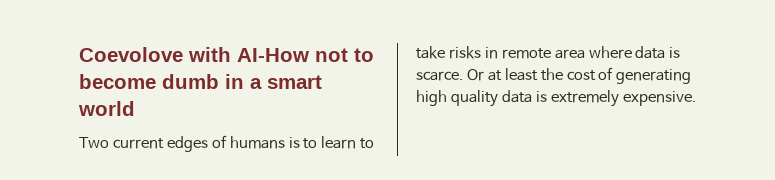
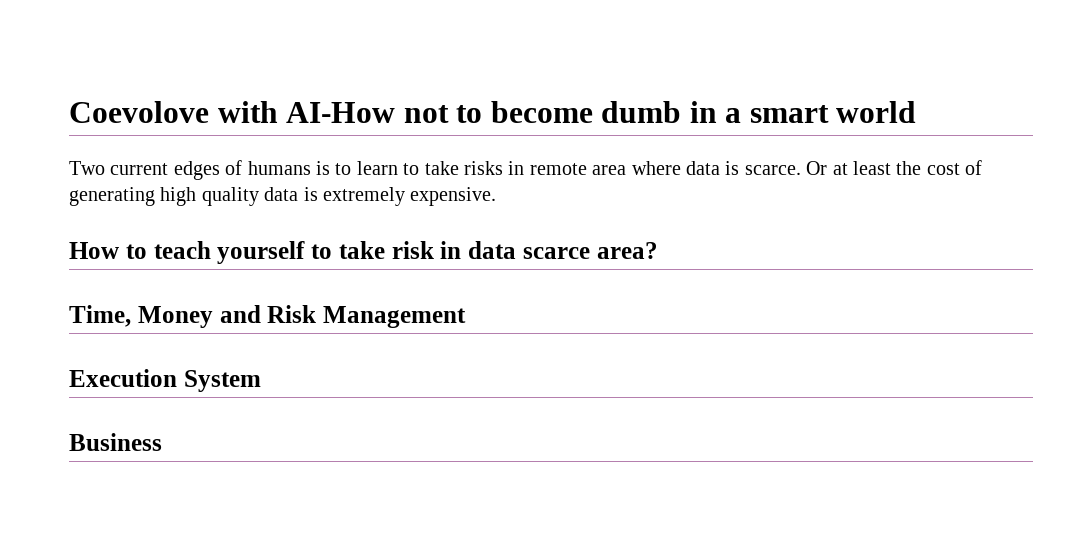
(696, 98) none -> [69,241,658,264] [69,305,466,328] [69,369,261,392] [69,433,162,451] // How to teach yourself to take risk in data scarce area? // Time, Money and Risk Management // Execution System // Business

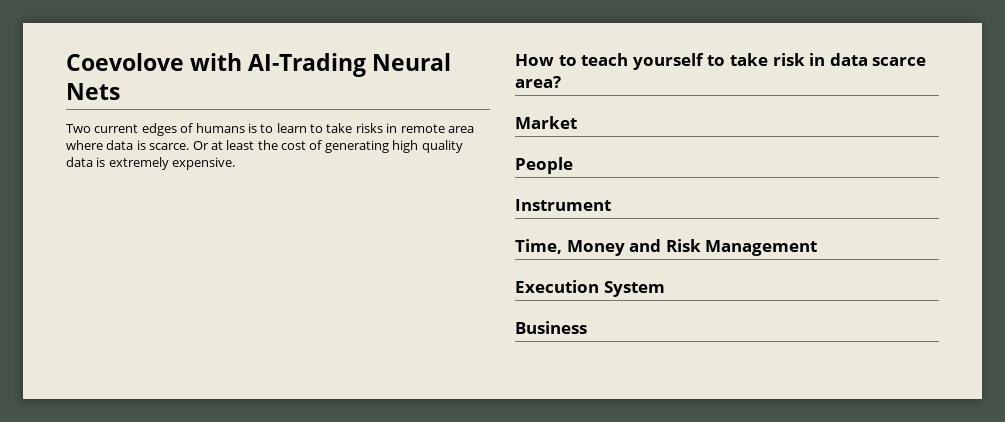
[286,101,917,123] AI-How not to become dumb in a smart world -> [248,53,452,77] [66,83,120,100] AI-Trading Neural Nets
(658, 250) none -> [515,116,577,129] [515,157,573,174] [515,199,611,211] // Market // People // Instrument

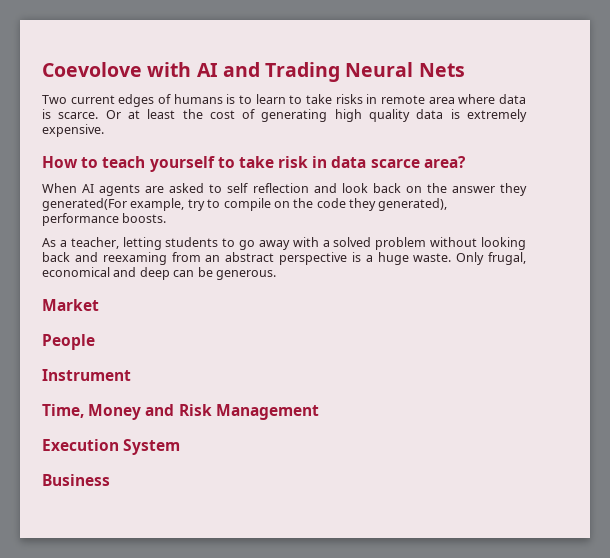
[248,53,367,77] AI-Trading -> [196,62,341,82] AI and Trading
(561, 82) none -> [42,183,527,196] [42,198,448,211] [42,213,167,226] [42,237,526,250] [42,252,526,265] [42,267,276,280] // When AI agents are asked to self reflection and look back on the answer they generated(For example, try to compile on the code they generated), performance boosts. // As a teacher, letting students to go away with a solved problem without looking back and reexaming from an abstract perspective is a huge waste. Only frugal, economical and deep can be generous.

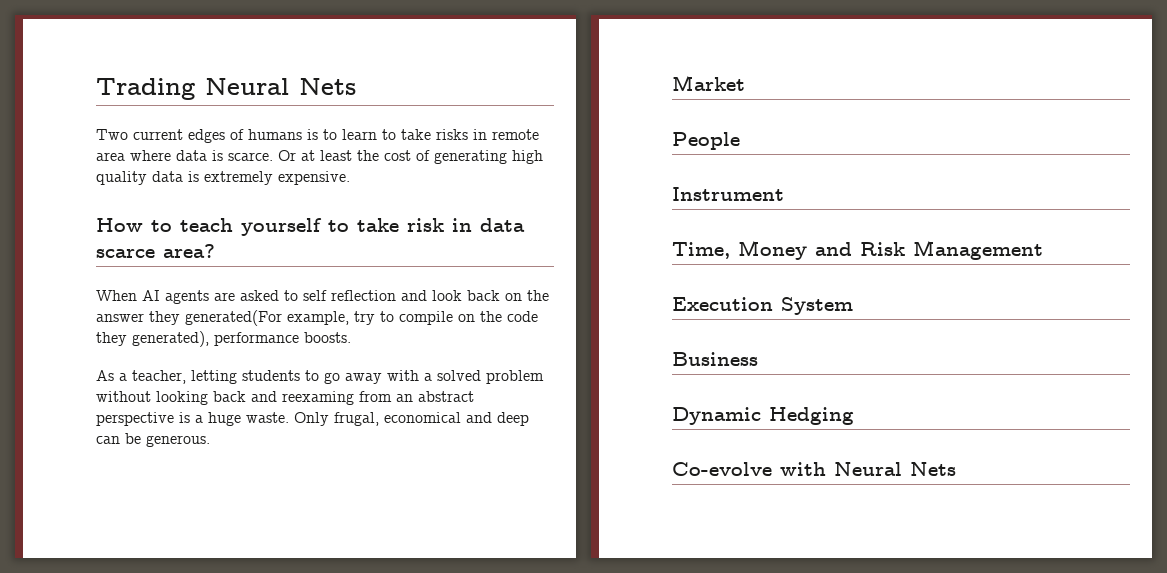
[42,62,260,77] Coevolove with AI and -> (96, 89) none
(110, 480) none -> [672,407,854,425] [672,462,956,476] // Dynamic Hedging // Co-evolve with Neural Nets

